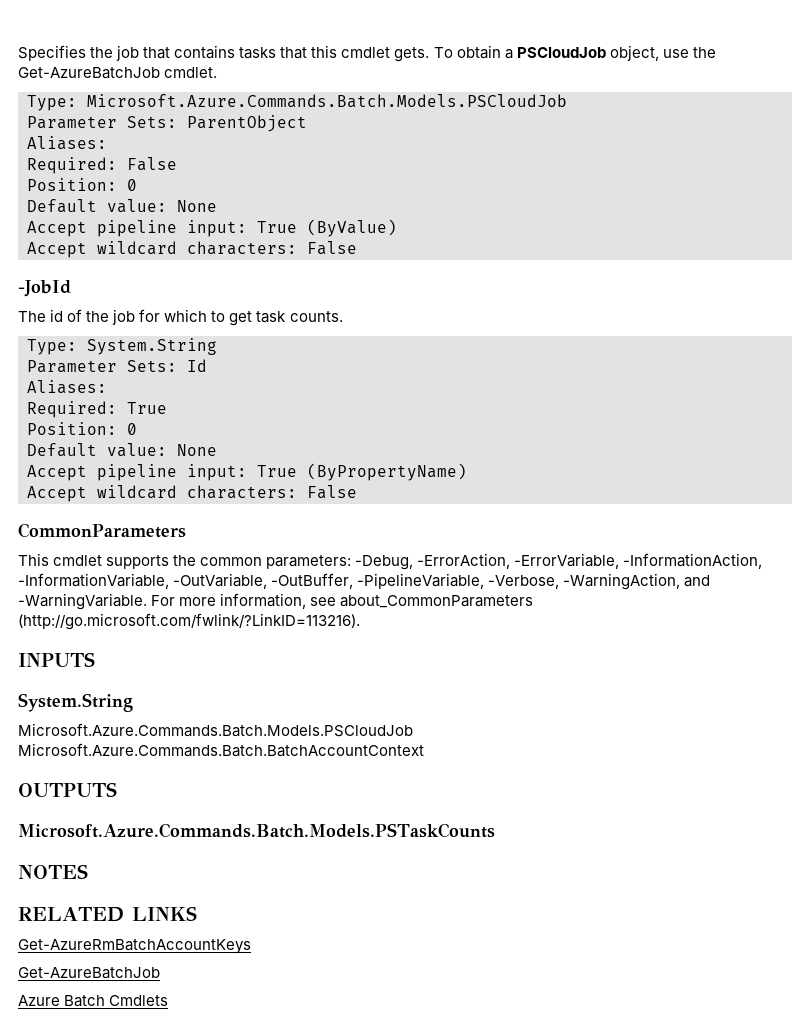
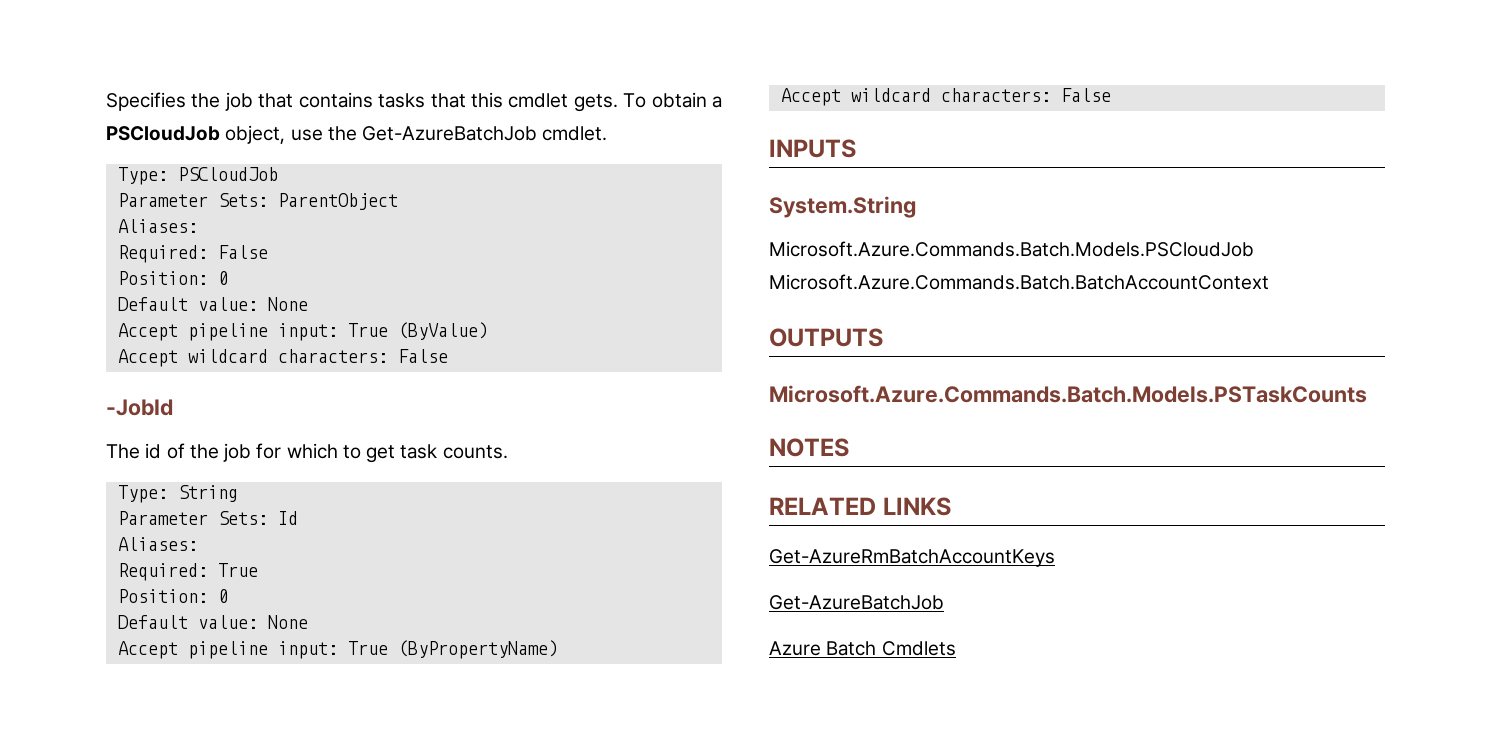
[87,94,567,108] Microsoft.Azure.Commands.Batch.Models.PSCloudJob -> [177,167,278,181] PSCloudJob
[87,338,217,355] System.String -> [177,485,238,502] String
[18,523,186,538] [18,553,763,570] [18,573,711,590] [18,593,534,610] [18,613,360,630] // CommonParameters // This cmdlet supports the common parameters: -Debug, -ErrorAction, -ErrorVariable, -InformationAction, -InformationVariable, -OutVariable, -OutBuffer, -PipelineVariable, -Verbose, -WarningAction, and -WarningVariable. For more information, see about_CommonParameters (http://go.microsoft.com/fwlink/?LinkID=113216). -> (1111, 95) none

